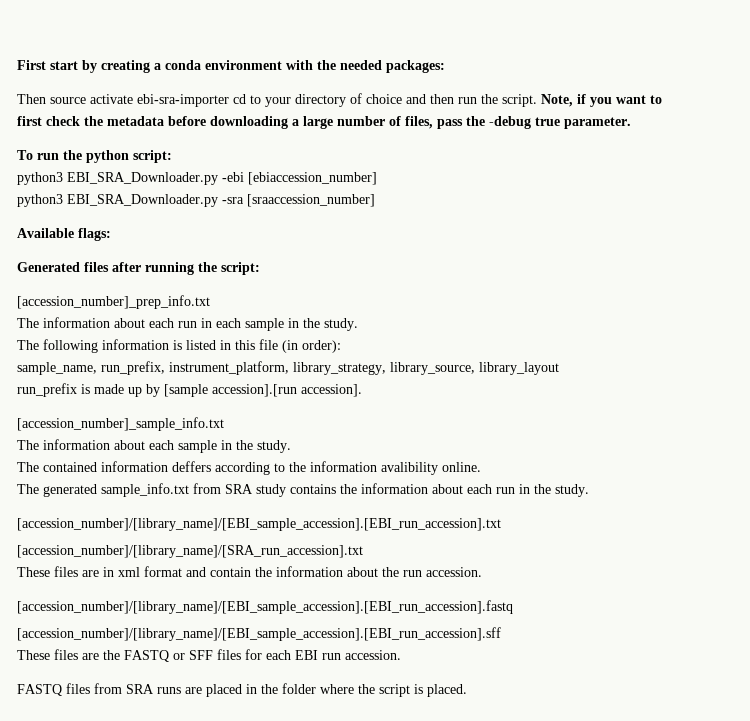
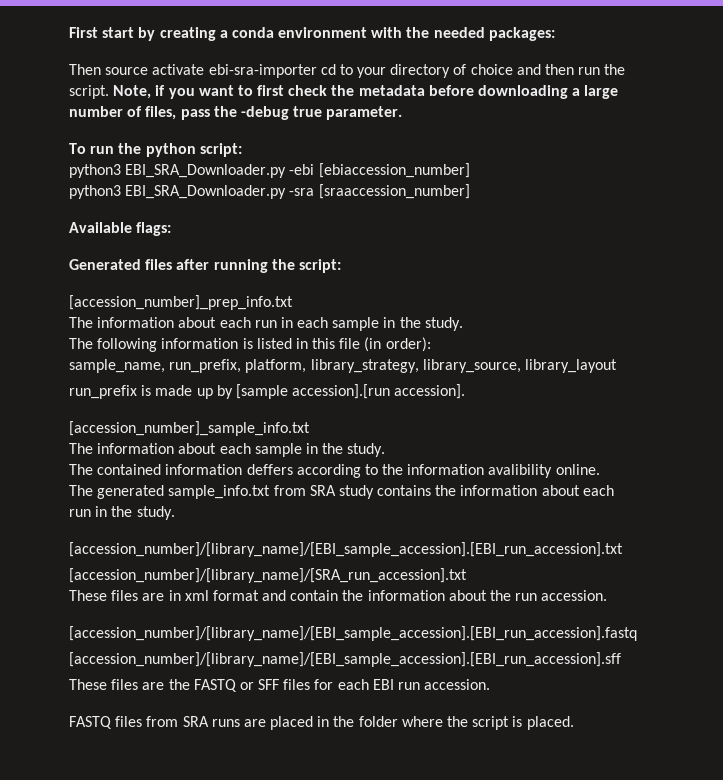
[169,361,289,375] instrument_platform, -> [245,359,307,373] platform,

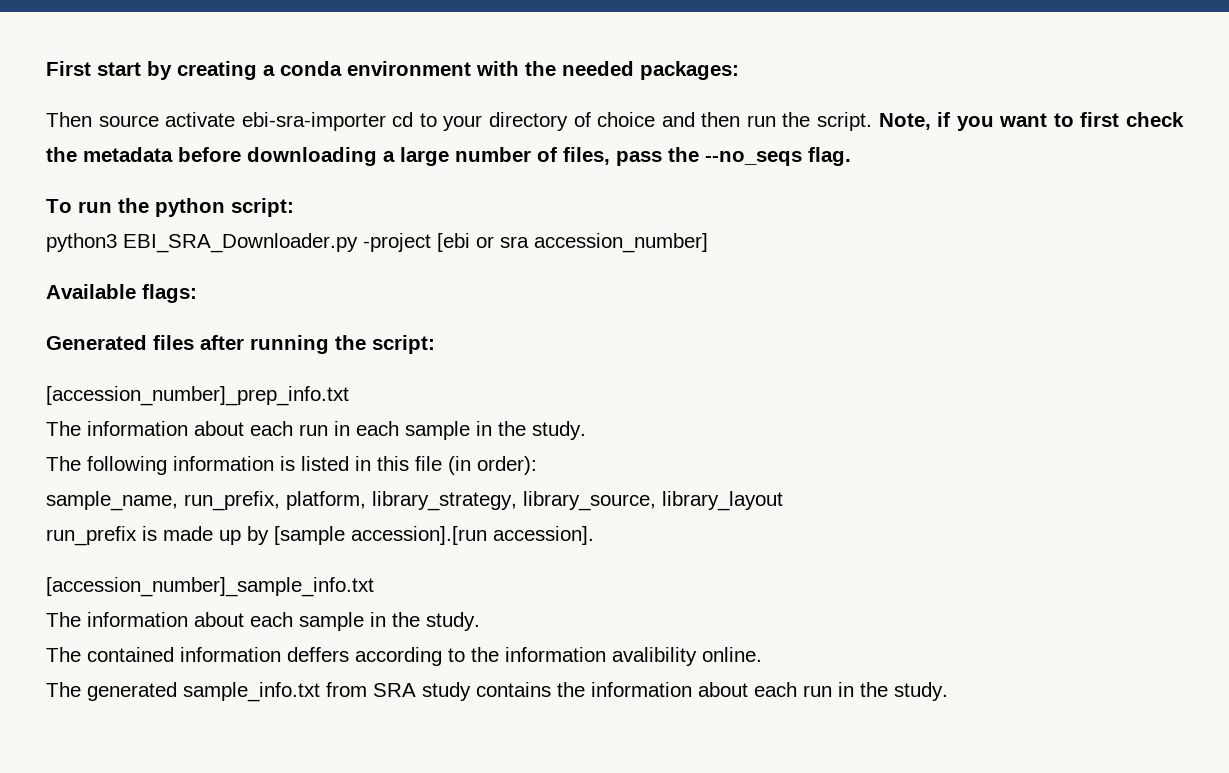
[240,106,403,120] -debug true parameter. -> [705,147,851,166] --no_seqs flag.
[289,163,470,178] [69,184,470,199] -ebi [ebiaccession_number] // python3 EBI_SRA_Downloader.py -sra [sraaccession_number] -> [363,233,708,253] -project [ebi or sra accession_number]
[69,542,623,557] [69,568,467,583] [69,590,608,601] [69,626,637,641] [69,652,621,667] [69,679,491,692] [69,716,574,730] // [accession_number]/[library_name]/[EBI_sample_accession].[EBI_run_accession].txt // [accession_number]/[library_name]/[SRA_run_accession].txt // These files are in xml format and contain the information about the run accession. // [accession_number]/[library_name]/[EBI_sample_accession].[EBI_run_accession].fastq // [accession_number]/[library_name]/[EBI_sample_accession].[EBI_run_accession].sff // These files are the FASTQ or SFF files for each EBI run accession. // FASTQ files from SRA runs are placed in the folder where the script is placed. -> (948, 691) none

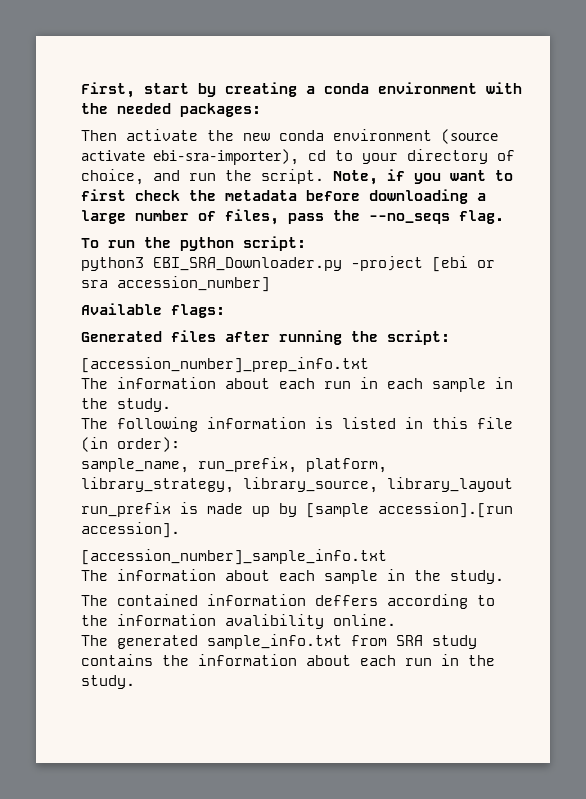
[46,61,91,76] First -> [81,82,135,98] First,
[98,112,386,131] source activate ebi-sra-importer -> [126,129,498,144] [81,149,299,165] activate the new conda environment (source activate ebi-sra-importer),
[597,112,741,127] choice and then -> [81,169,180,185] choice, and

